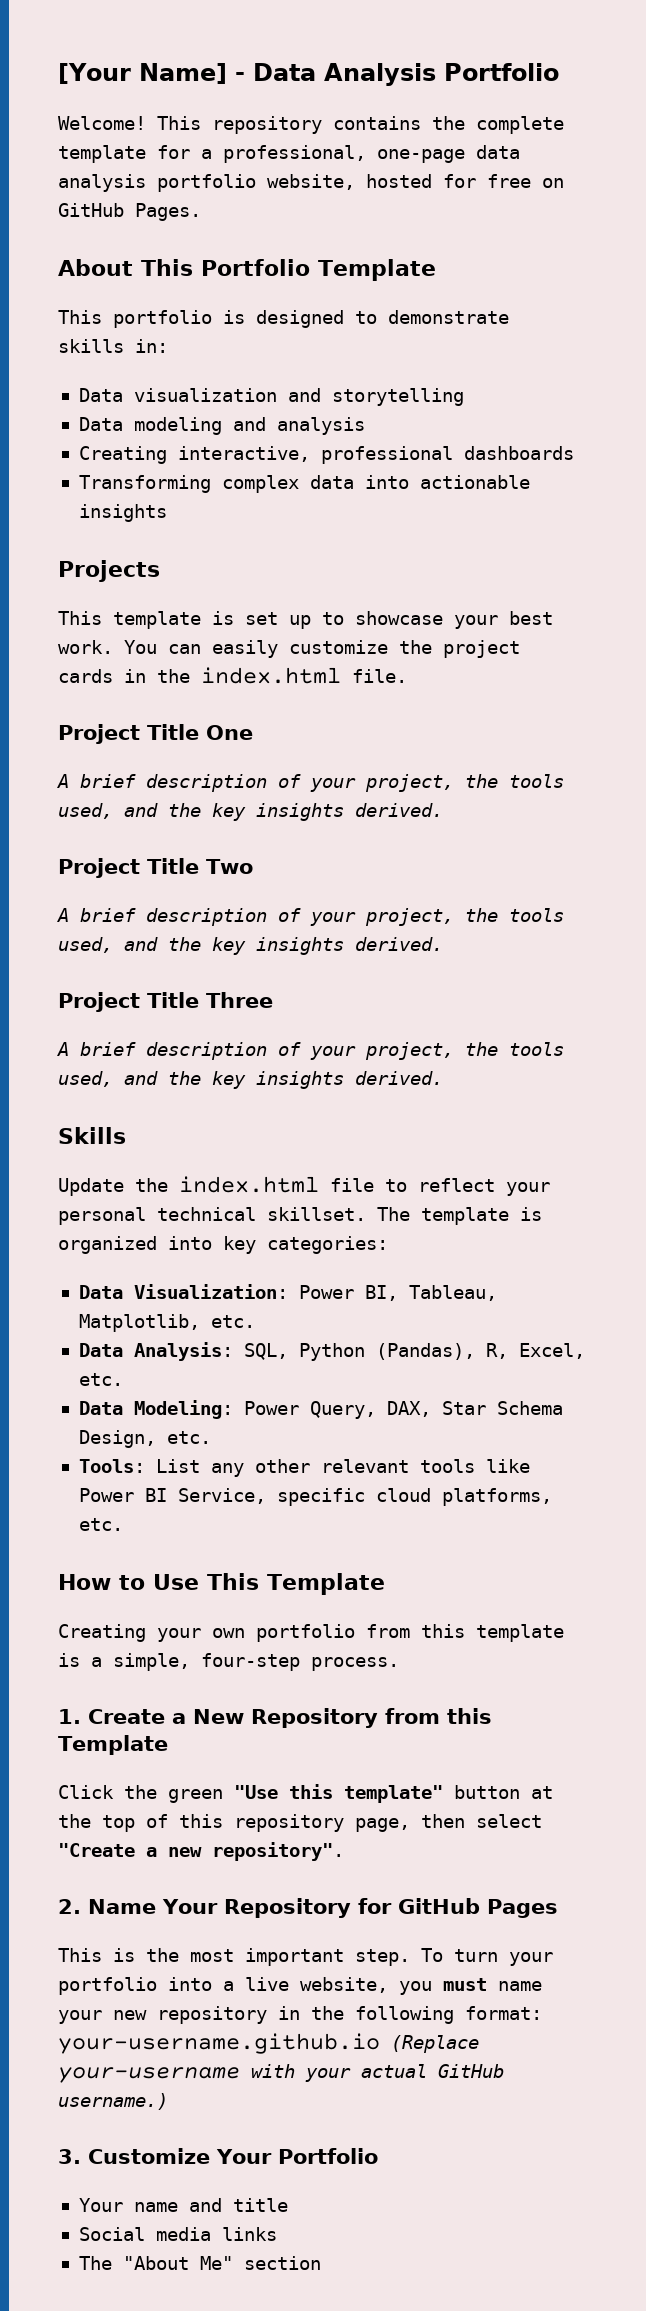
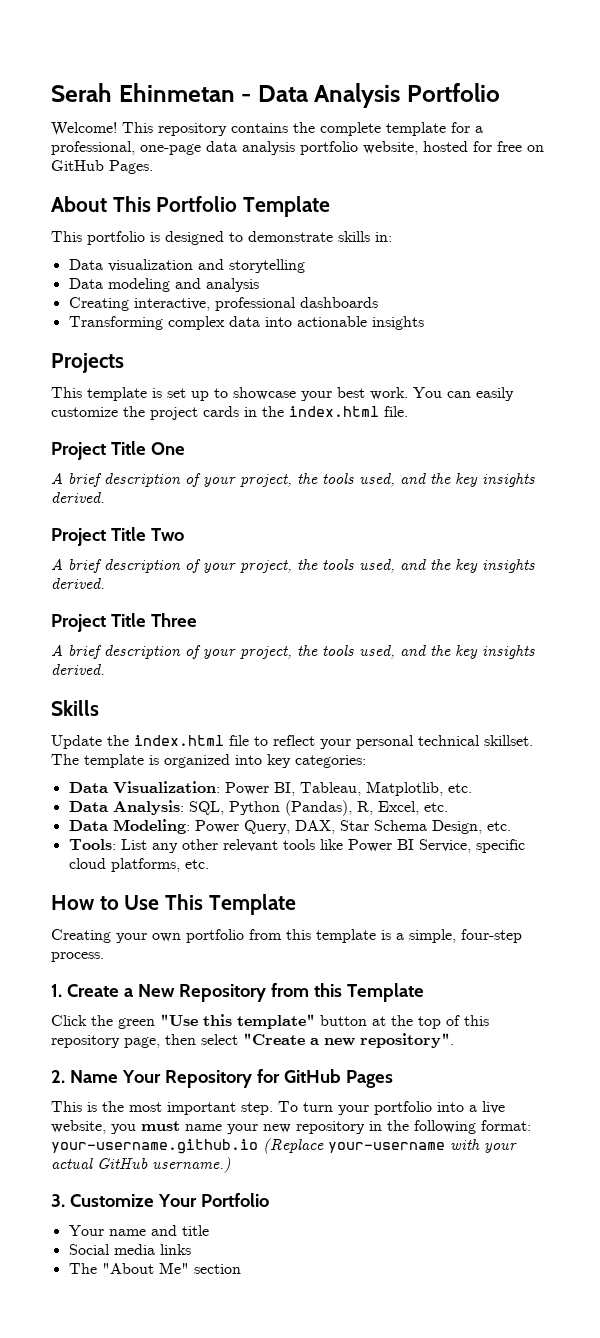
[58,63,227,84] [Your Name] -> [51,83,235,102] Serah Ehinmetan

